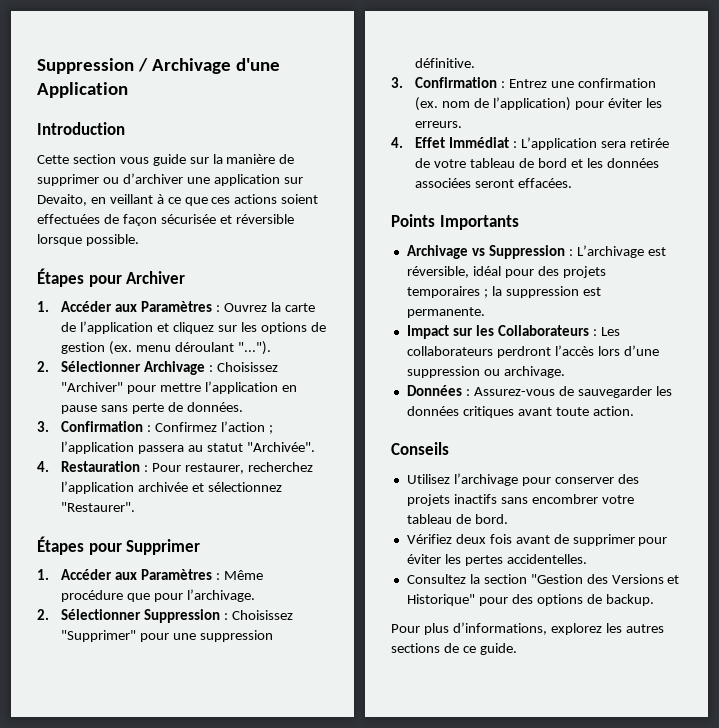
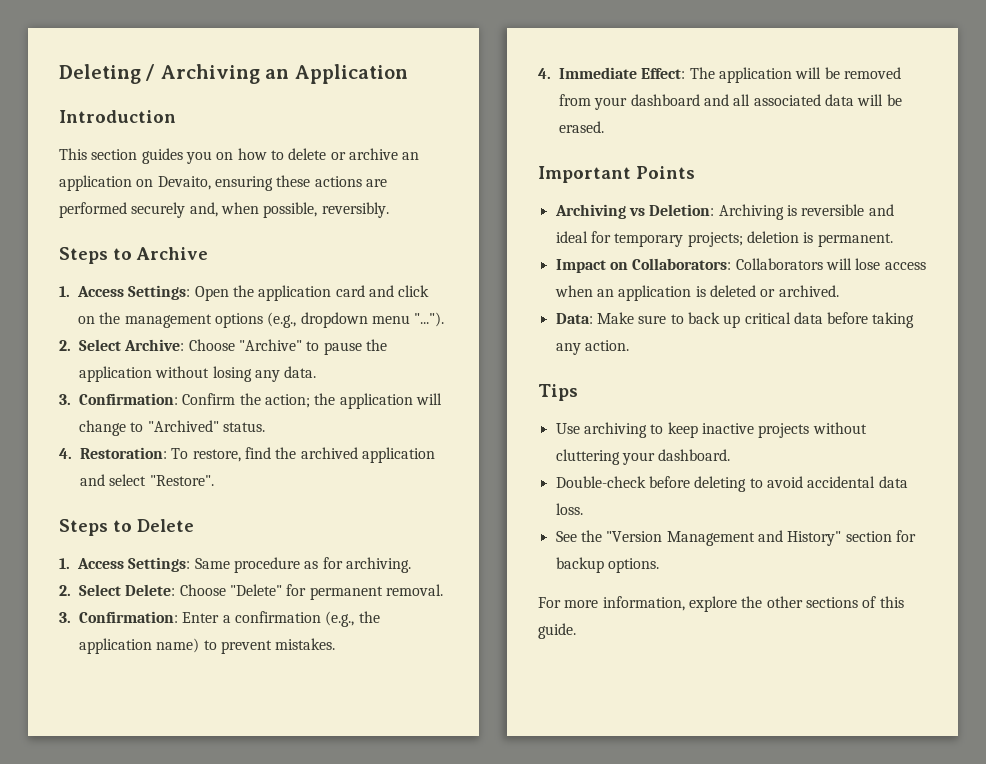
[37,58,280,74] [37,82,128,98] [37,122,125,135] [37,154,295,166] [37,173,303,186] [37,194,319,206] [37,214,294,226] [37,234,139,246] [37,268,186,287] [37,301,315,312] [61,321,326,334] [61,341,272,355] [37,361,279,375] [61,381,298,394] [61,402,244,414] [37,421,274,434] [61,441,316,454] [37,461,314,474] [61,481,283,494] [61,502,136,512] [37,536,201,555] [37,569,264,580] [61,589,256,602] [37,609,294,623] [61,630,274,642] [415,58,476,68] [391,77,657,88] [415,97,662,111] [415,121,463,128] [391,137,670,150] [415,158,659,168] [415,178,573,188] [391,214,519,230] [406,245,666,259] [406,266,606,278] [406,286,601,298] [406,307,485,318] [406,325,620,339] [406,345,659,358] [406,366,565,378] [406,385,672,398] [406,406,634,418] [391,442,449,455] [406,473,639,486] [406,494,634,506] [406,514,508,524] [406,534,668,546] [406,554,587,566] [406,574,680,584] [406,594,654,606] [391,622,664,635] [391,643,476,653] Suppression / Archivage d'une Application // Introduction // Cette section vous guide sur la manière de supprimer ou d’archiver une application sur Devaito, en veillant à ce que ces actions soient effectuées de façon sécurisée et réversible lorsque possible. // Étapes pour Archiver // 1. Accéder aux Paramètres : Ouvrez la carte de l’application et cliquez sur les options de gestion (ex. menu déroulant "..."). // 2. Sélectionner Archivage : Choisissez "Archiver" pour mettre l’application en pause sans perte de données. // 3. Confirmation : Confirmez l’action ; l’application passera au statut "Archivée". // 4. Restauration : Pour restaurer, recherchez l’application archivée et sélectionnez "Restaurer". // Étapes pour Supprimer // 1. Accéder aux Paramètres : Même procédure que pour l’archivage. // 2. Sélectionner Suppression : Choisissez "Supprimer" pour une suppression définitive. // 3. Confirmation : Entrez une confirmation (ex. nom de l’application) pour éviter les erreurs. // 4. Effet Immédiat : L’application sera retirée de votre tableau de bord et les données associées seront effacées. // Points Importants // Archivage vs Suppression : L’archivage est réversible, idéal pour des projets temporaires ; la suppression est permanente. // Impact sur les Collaborateurs : Les collaborateurs perdront l’accès lors d’une suppression ou archivage. // Données : Assurez-vous de sauvegarder les données critiques avant toute action. // Conseils // Utilisez l’archivage pour conserver des projets inactifs sans encombrer votre tableau de bord. // Vérifiez deux fois avant de supprimer pour éviter les pertes accidentelles. // Consultez la section "Gestion des Versions et Historique" pour des options de backup. // Pour plus d’informations, explorez les autres sections de ce -> [59,64,408,84] [59,110,176,123] [59,148,420,164] [59,175,387,191] [59,202,389,218] [59,247,208,264] [59,285,430,301] [78,312,445,328] [59,339,387,355] [79,366,317,382] [59,393,442,409] [79,420,265,436] [59,447,435,463] [80,474,214,486] [59,519,194,536] [59,557,411,573] [59,584,443,600] [59,611,380,627] [79,638,336,654] [538,67,901,83] [559,94,902,110] [559,121,604,133] [538,166,695,183] [554,204,894,220] [555,231,893,247] [555,258,926,273] [554,285,839,301] [555,312,915,328] [555,340,629,355] [538,384,578,401] [555,422,867,438] [555,449,731,465] [555,476,908,492] [555,503,583,515] [555,530,916,546] [555,557,659,573] [538,596,904,612] Deleting / Archiving an Application // Introduction // This section guides you on how to delete or archive an application on Devaito, ensuring these actions are performed securely and, when possible, reversibly. // Steps to Archive // 1. Access Settings: Open the application card and click on the management options (e.g., dropdown menu "..."). // 2. Select Archive: Choose "Archive" to pause the application without losing any data. // 3. Confirmation: Confirm the action; the application will change to "Archived" status. // 4. Restoration: To restore, find the archived application and select "Restore". // Steps to Delete // 1. Access Settings: Same procedure as for archiving. // 2. Select Delete: Choose "Delete" for permanent removal. // 3. Confirmation: Enter a confirmation (e.g., the application name) to prevent mistakes. // 4. Immediate Effect: The application will be removed from your dashboard and all associated data will be erased. // Important Points // Archiving vs Deletion: Archiving is reversible and ideal for temporary projects; deletion is permanent. // Impact on Collaborators: Collaborators will lose access when an application is deleted or archived. // Data: Make sure to back up critical data before taking any action. // Tips // Use archiving to keep inactive projects without cluttering your dashboard. // Double-check before deleting to avoid accidental data loss. // See the "Version Management and History" section for backup options. // For more information, explore the other sections of this

